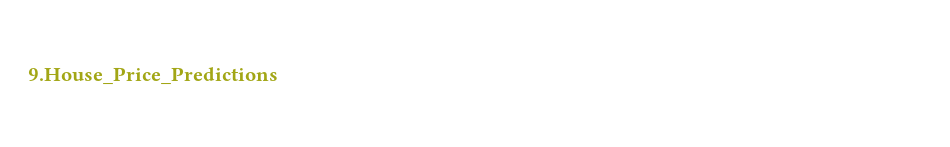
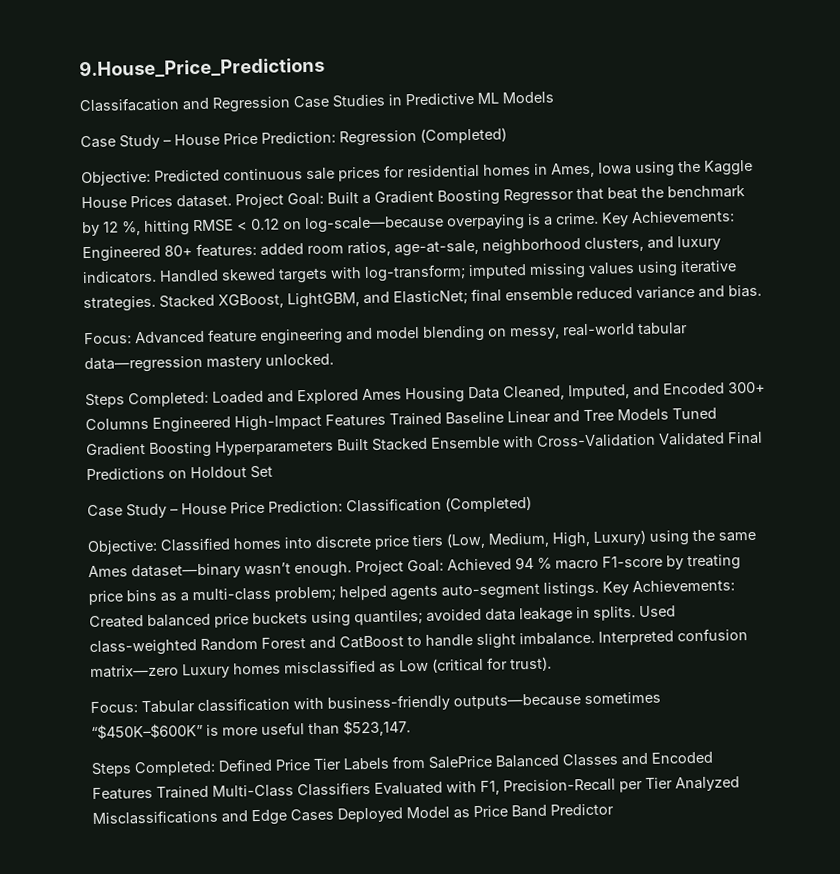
(278, 76) none -> [79,91,554,113] [80,127,507,150] [81,159,753,187] [81,185,745,209] [82,210,735,237] [82,235,721,263] [82,260,737,285] [83,284,762,313] [84,322,688,345] [84,353,334,374] [85,381,766,409] [85,407,717,433] [86,431,763,458] [86,465,273,481] [87,495,532,519] [87,529,756,556] [88,554,741,580] [88,579,735,606] [89,605,676,629] [89,628,748,657] [90,656,552,679] [90,691,661,714] [91,719,411,741] [91,751,713,778] [92,776,740,801] [92,803,614,826] // Classifacation and Regression Case Studies in Predictive ML Models // Case Study – House Price Prediction: Regression (Completed) // Objective: Predicted continuous sale prices for residential homes in Ames, Iowa using the Kaggle House Prices dataset. Project Goal: Built a Gradient Boosting Regressor that beat the benchmark by 12 %, hitting RMSE < 0.12 on log-scale—because overpaying is a crime. Key Achievements: Engineered 80+ features: added room ratios, age-at-sale, neighborhood clusters, and luxury indicators. Handled skewed targets with log-transform; imputed missing values using iterative strategies. Stacked XGBoost, LightGBM, and ElasticNet; final ensemble reduced variance and bias. // Focus: Advanced feature engineering and model blending on messy, real-world tabular data—regression mastery unlocked. // Steps Completed: Loaded and Explored Ames Housing Data Cleaned, Imputed, and Encoded 300+ Columns Engineered High-Impact Features Trained Baseline Linear and Tree Models Tuned Gradient Boosting Hyperparameters Built Stacked Ensemble with Cross-Validation Validated Final Predictions on Holdout Set // Case Study – House Price Prediction: Classification (Completed) // Objective: Classified homes into discrete price tiers (Low, Medium, High, Luxury) using the same Ames dataset—binary wasn’t enough. Project Goal: Achieved 94 % macro F1-score by treating price bins as a multi-class problem; helped agents auto-segment listings. Key Achievements: Created balanced price buckets using quantiles; avoided data leakage in splits. Used class-weighted Random Forest and CatBoost to handle slight imbalance. Interpreted confusion matrix—zero Luxury homes misclassified as Low (critical for trust). // Focus: Tabular classification with business-friendly outputs—because sometimes “$450K–$600K” is more useful than $523,147. // Steps Completed: Defined Price Tier Labels from SalePrice Balanced Classes and Encoded Features Trained Multi-Class Classifiers Evaluated with F1, Precision-Recall per Tier Analyzed Misclassifications and Edge Cases Deployed Model as Price Band Predictor

